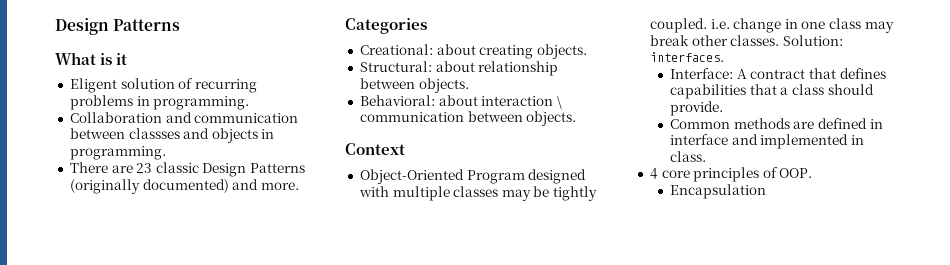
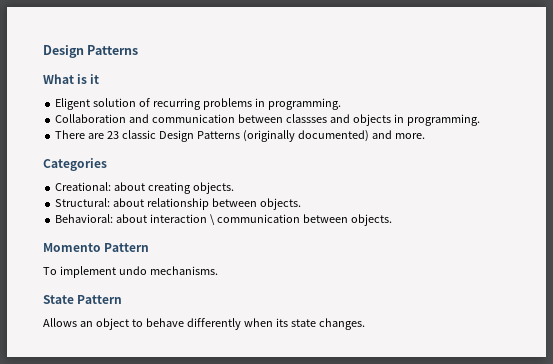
[345,143,405,155] [359,169,587,184] [358,186,598,201] [649,18,894,33] [649,35,843,46] [649,52,724,62] [670,68,886,79] [670,84,874,99] [670,101,724,116] [670,118,883,129] [670,134,865,149] [670,151,707,162] [649,167,813,182] [670,184,767,199] Context // Object-Oriented Program designed with multiple classes may be tightly coupled. i.e. change in one class may break other classes. Solution: interfaces. // Interface: A contract that defines capabilities that a class should provide. // Common methods are defined in interface and implemented in class. // 4 core principles of OOP. // Encapsulation -> [43,243,150,252] [43,266,218,278] [43,295,123,304] [43,318,365,330] Momento Pattern // To implement undo mechanisms. // State Pattern // Allows an object to behave differently when its state changes.

